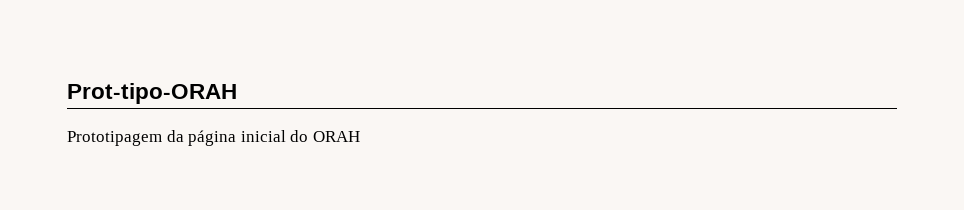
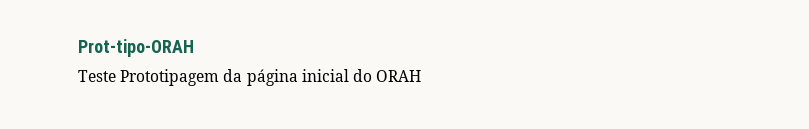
(237, 93) none -> [78,70,116,82] Teste

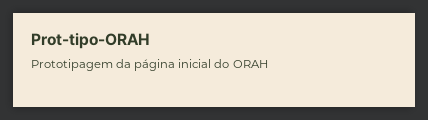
[78,70,116,82] Teste -> (150, 41) none

